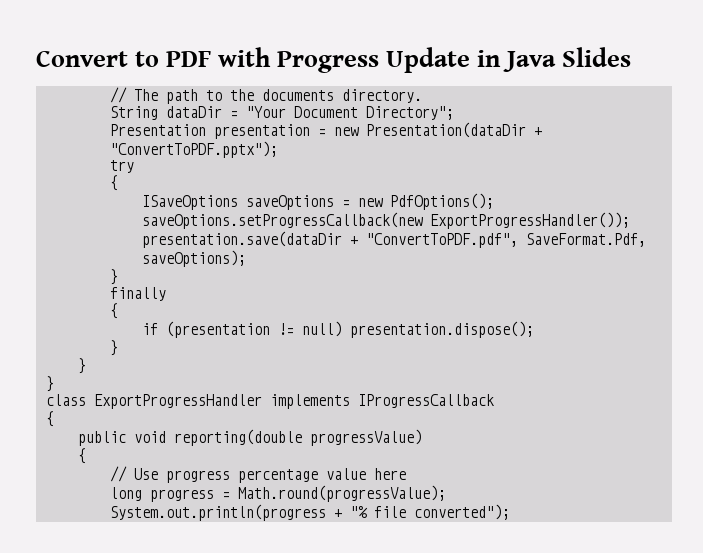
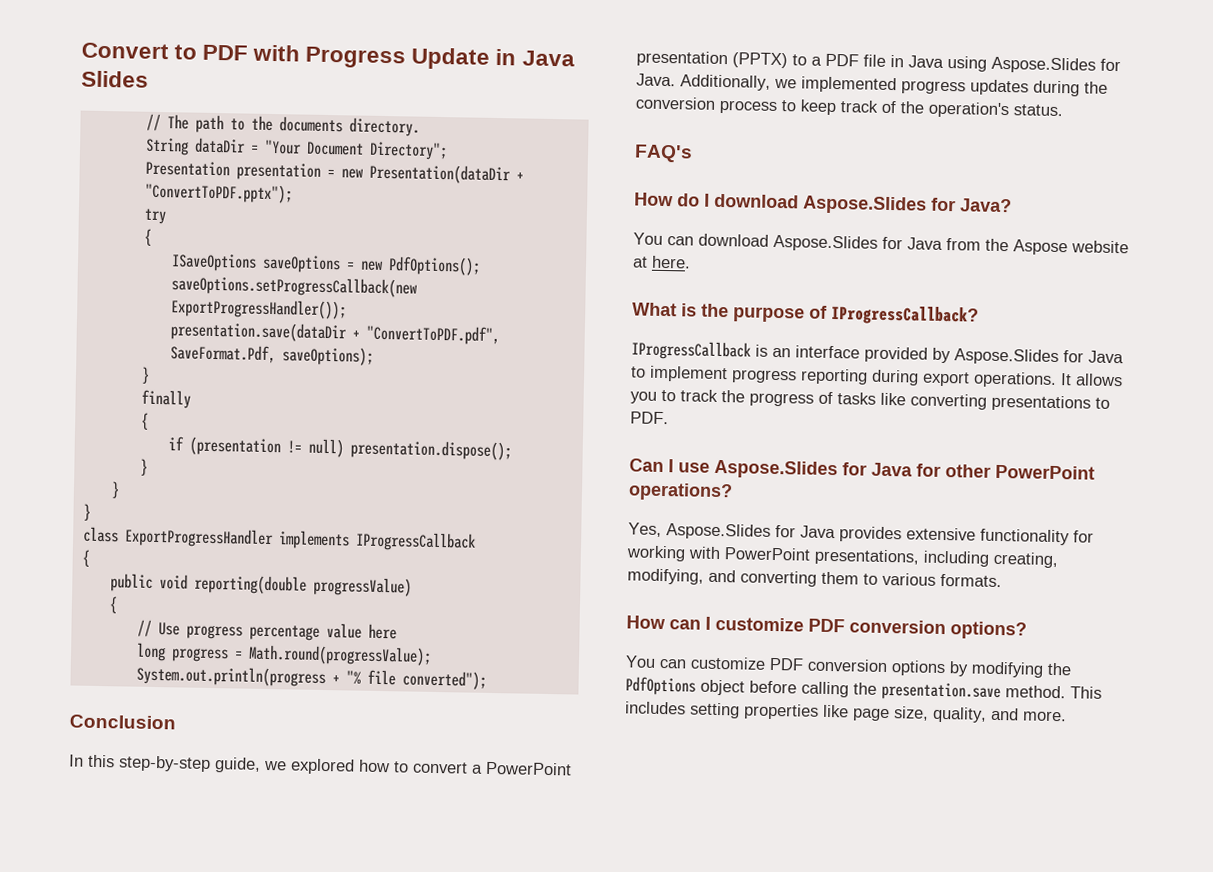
(511, 512) none -> [69,714,176,730] [69,754,572,776] [636,50,1121,74] [636,73,1108,97] [635,96,1063,119] [634,144,693,163] [634,192,1012,215] [633,232,1129,256] [633,255,691,269] [632,302,979,326] [631,340,1124,366] [631,365,1123,388] [630,389,1110,412] [630,411,669,425] [629,458,1095,480] [628,482,733,502] [628,522,1094,546] [626,545,1058,569] [627,568,1002,588] [626,615,1027,640] [625,655,1072,678] [625,676,1102,702] [625,701,1067,723] // Conclusion // In this step-by-step guide, we explored how to convert a PowerPoint presentation (PPTX) to a PDF file in Java using Aspose.Slides for Java. Additionally, we implemented progress updates during the conversion process to keep track of the operation's status. // FAQ's // How do I download Aspose.Slides for Java? // You can download Aspose.Slides for Java from the Aspose website at here. // What is the purpose of IProgressCallback? // IProgressCallback is an interface provided by Aspose.Slides for Java to implement progress reporting during export operations. It allows you to track the progress of tasks like converting presentations to PDF. // Can I use Aspose.Slides for Java for other PowerPoint operations? // Yes, Aspose.Slides for Java provides extensive functionality for working with PowerPoint presentations, including creating, modifying, and converting them to various formats. // How can I customize PDF conversion options? // You can customize PDF conversion options by modifying the PdfOptions object before calling the presentation.save method. This includes setting properties like page size, quality, and more.

